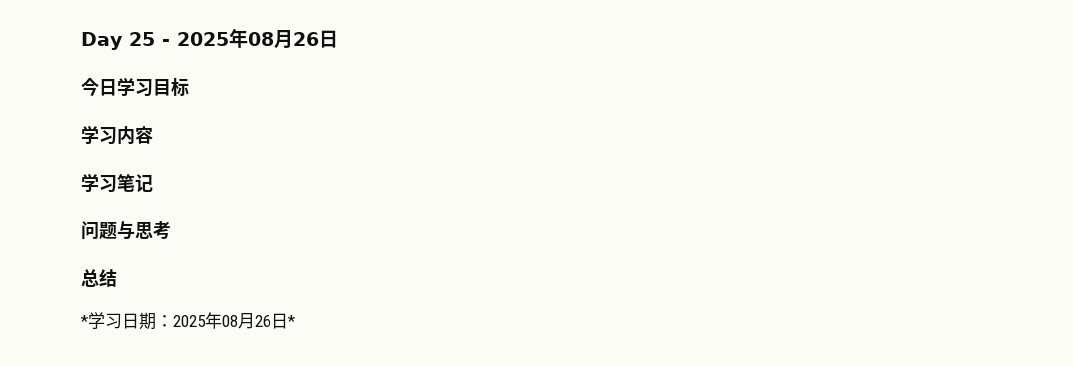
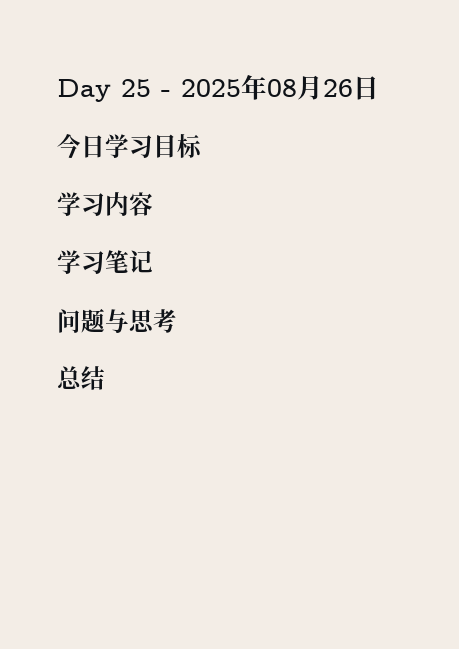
[80,312,295,330] // *学习日期：2025年08月26日* -> (105, 378) none

